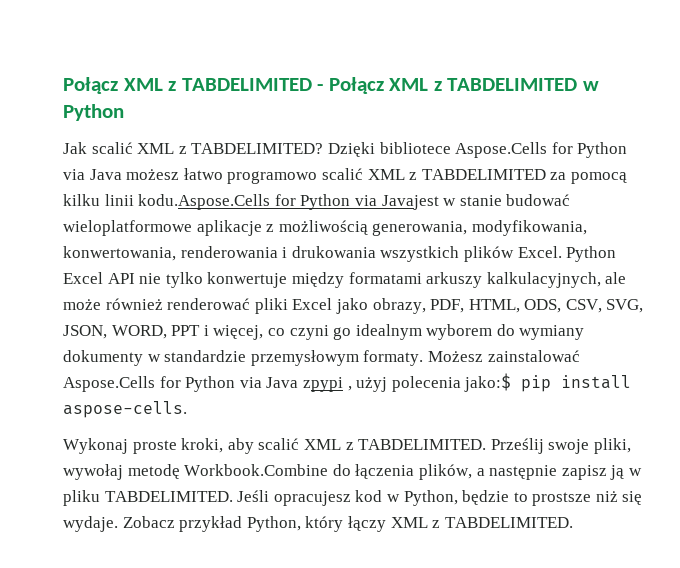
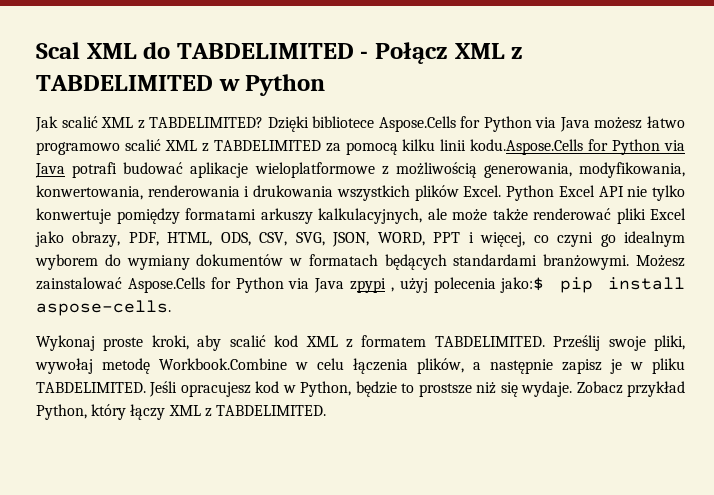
[63,77,177,94] Połącz XML z -> [36,42,171,59] Scal XML do
[381,194,571,210] [63,220,262,236] Javajest w stanie budować wieloplatformowe aplikacje -> [35,162,375,178] Java potrafi budować aplikacje wieloplatformowe
[291,272,344,288] między -> [116,208,180,224] pomiędzy
[105,298,163,310] również -> [492,208,528,221] także
[63,350,424,366] dokumenty w standardzie przemysłowym formaty. -> [196,254,630,270] dokumentów w formatach będących standardami branżowymi.
[303,439,354,450] XML z -> [274,335,427,348] kod XML z formatem
[332,464,351,476] do -> [295,358,344,370] w celu
[610,465,625,480] ją -> [610,359,622,374] je

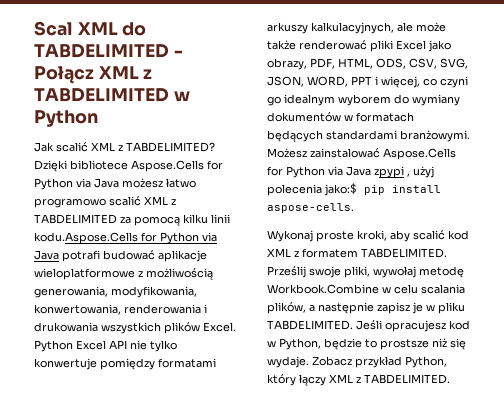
[353,358,408,374] łączenia -> [421,284,465,294] scalania

